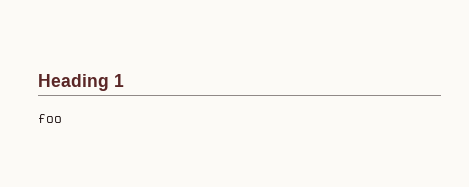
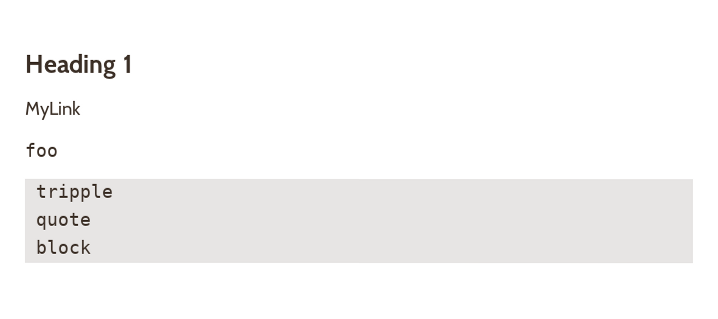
(124, 80) none -> [25,100,82,120] // MyLink
(62, 118) none -> [35,183,114,202] [35,212,92,230] [35,239,92,254] // tripple // quote // block

